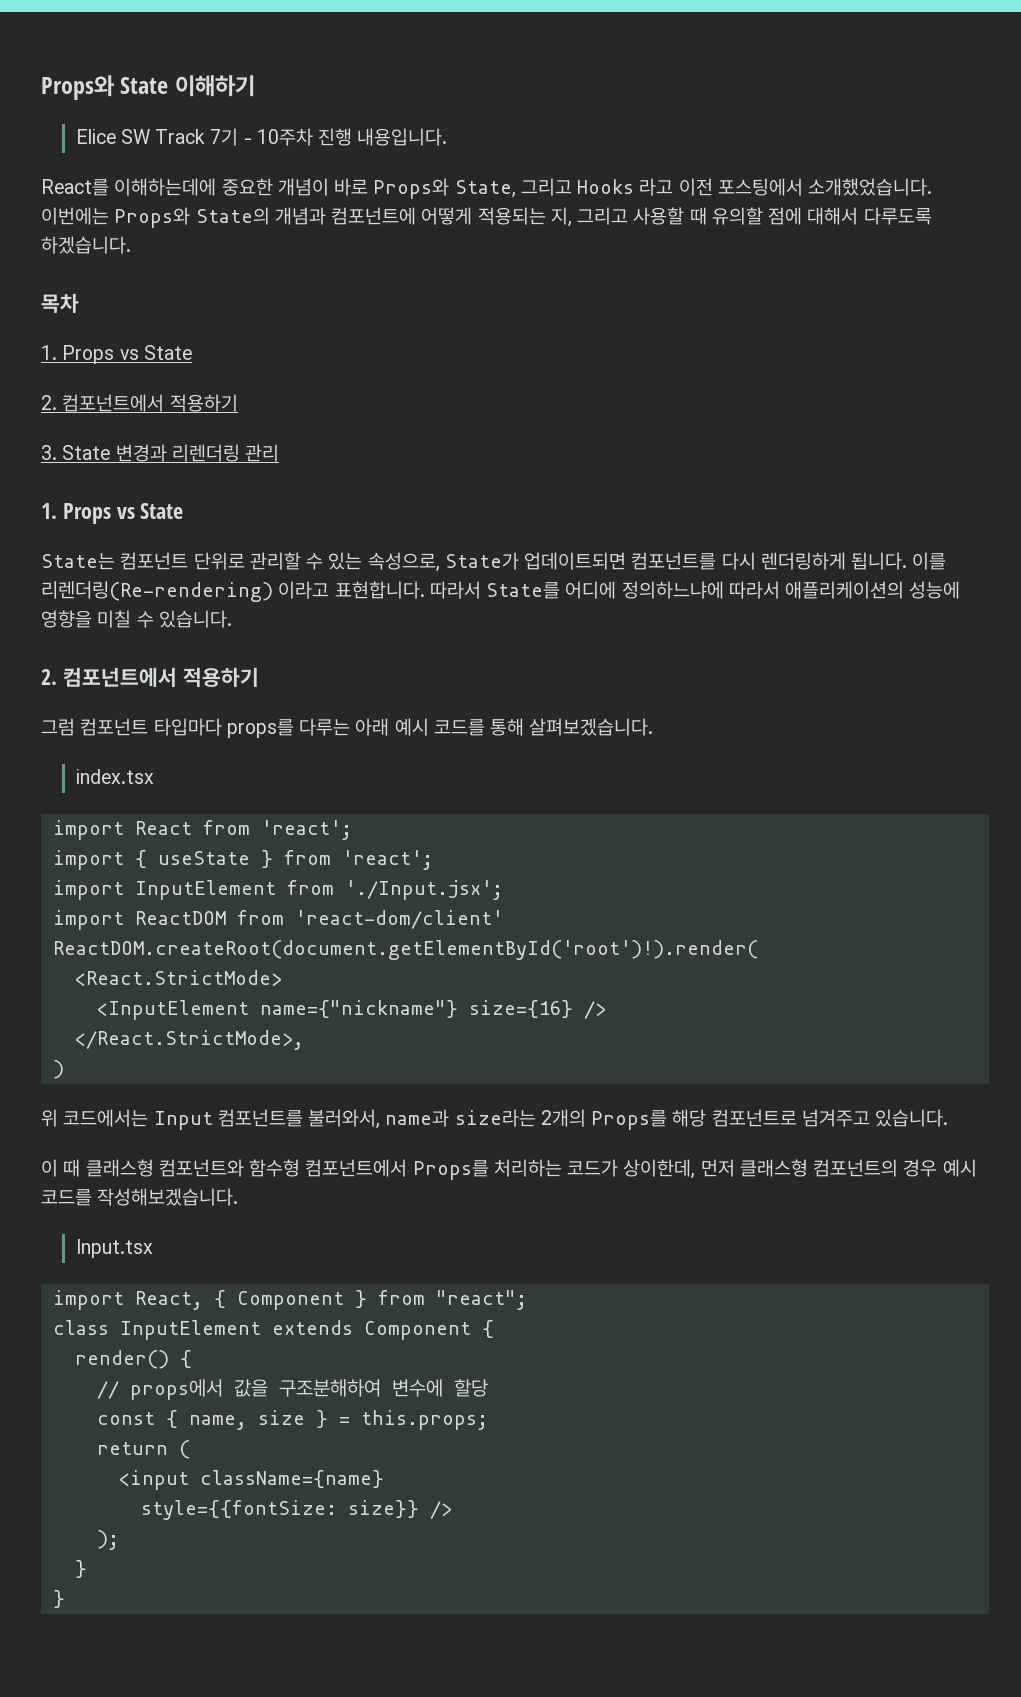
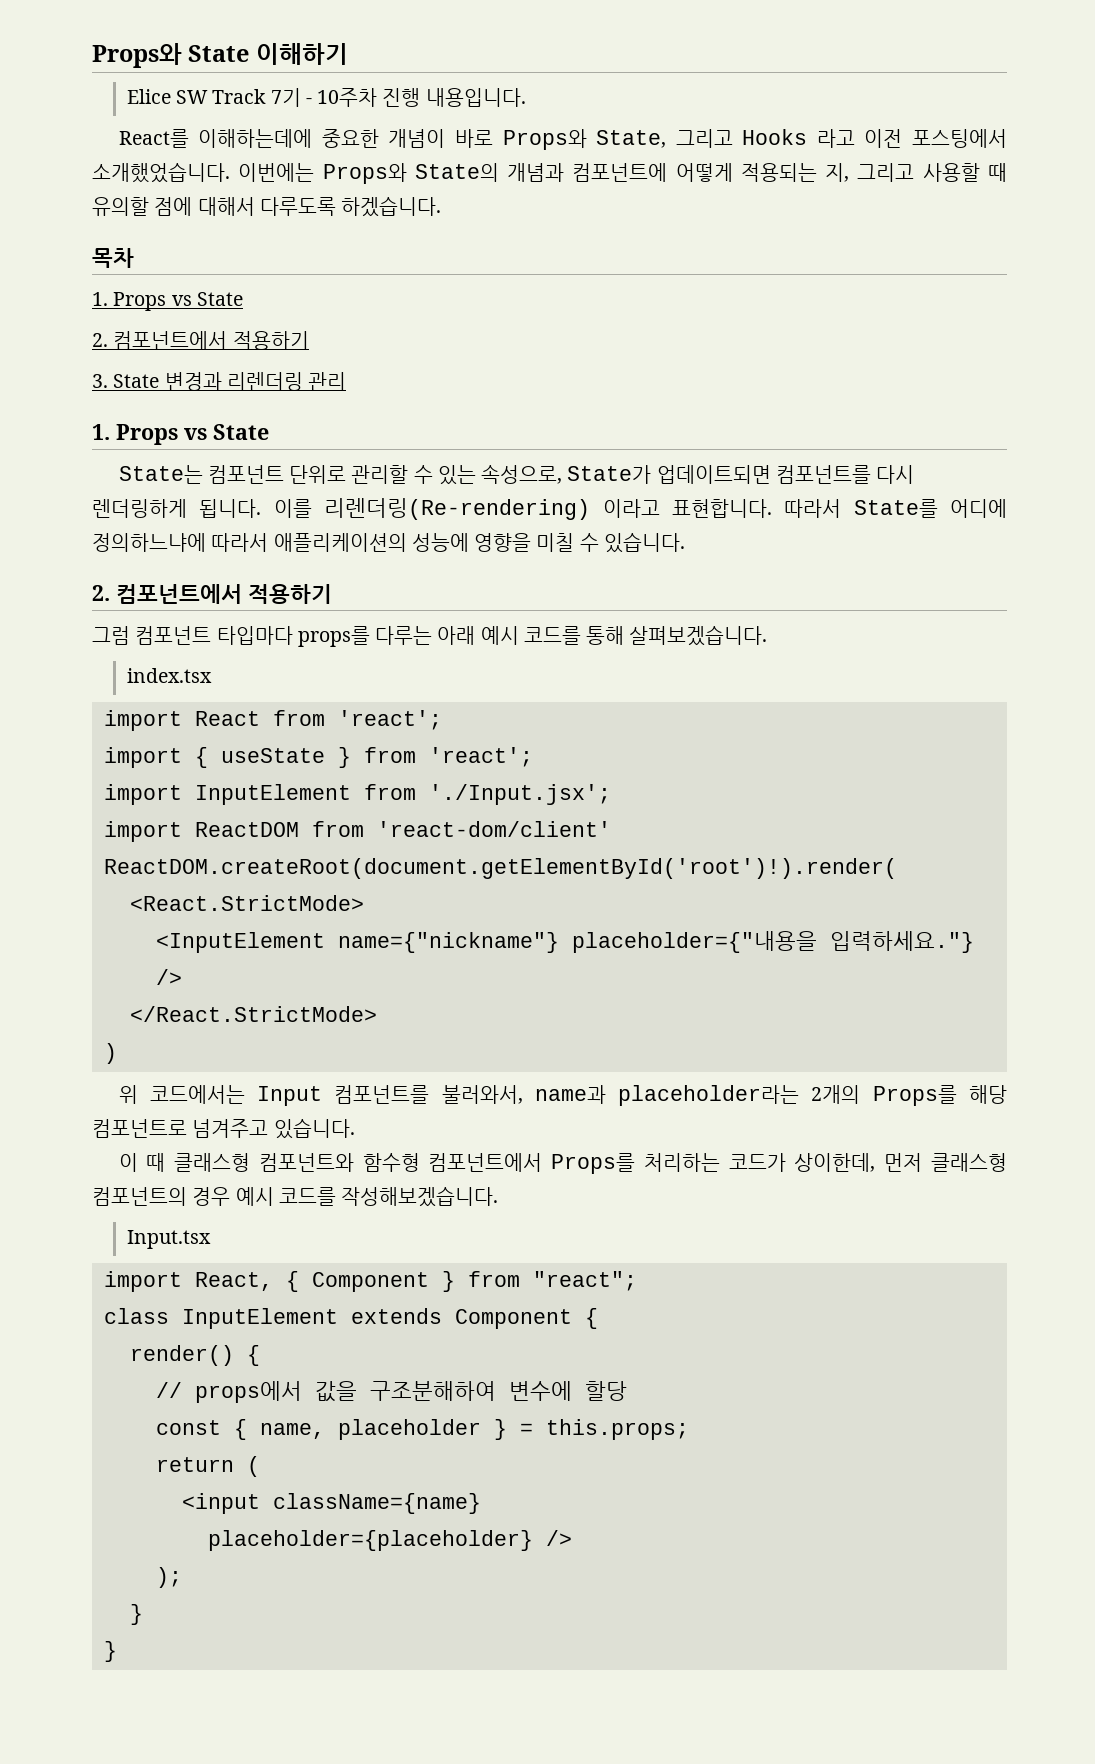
[468,1000,606,1019] [74,1030,304,1050] size={16} /> // </React.StrictMode>, -> [571,931,974,953] [155,969,182,985] [129,1006,377,1022] placeholder={"내용을 입력하세요."} /> // </React.StrictMode>
[454,1109,536,1127] size라는 -> [618,1085,800,1106] placeholder라는
[257,1410,305,1425] size -> [337,1419,481,1440] placeholder
[140,1500,419,1520] style={{fontSize: size}} -> [207,1530,533,1551] placeholder={placeholder}

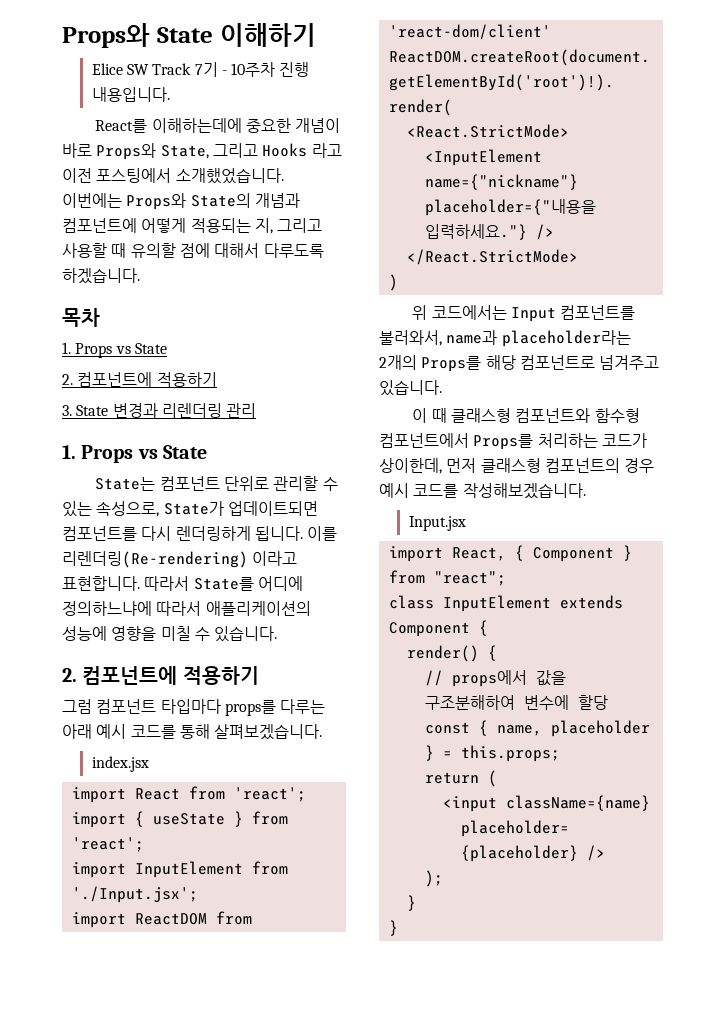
[113,331,228,350] 컴포넌트에서 -> [77,372,153,387] 컴포넌트에
[116,584,242,604] 컴포넌트에서 -> [82,666,178,685] 컴포넌트에
[126,668,212,683] index.tsx -> [91,756,149,772] index.jsx
[126,1230,211,1249] Input.tsx -> [408,516,466,531] Input.jsx

